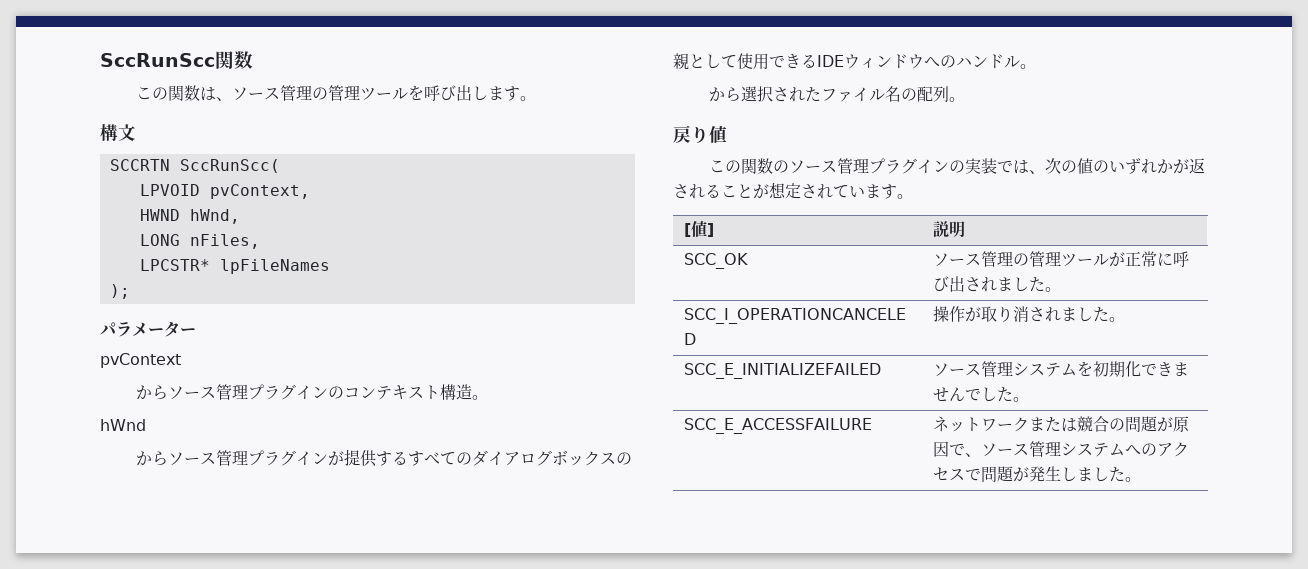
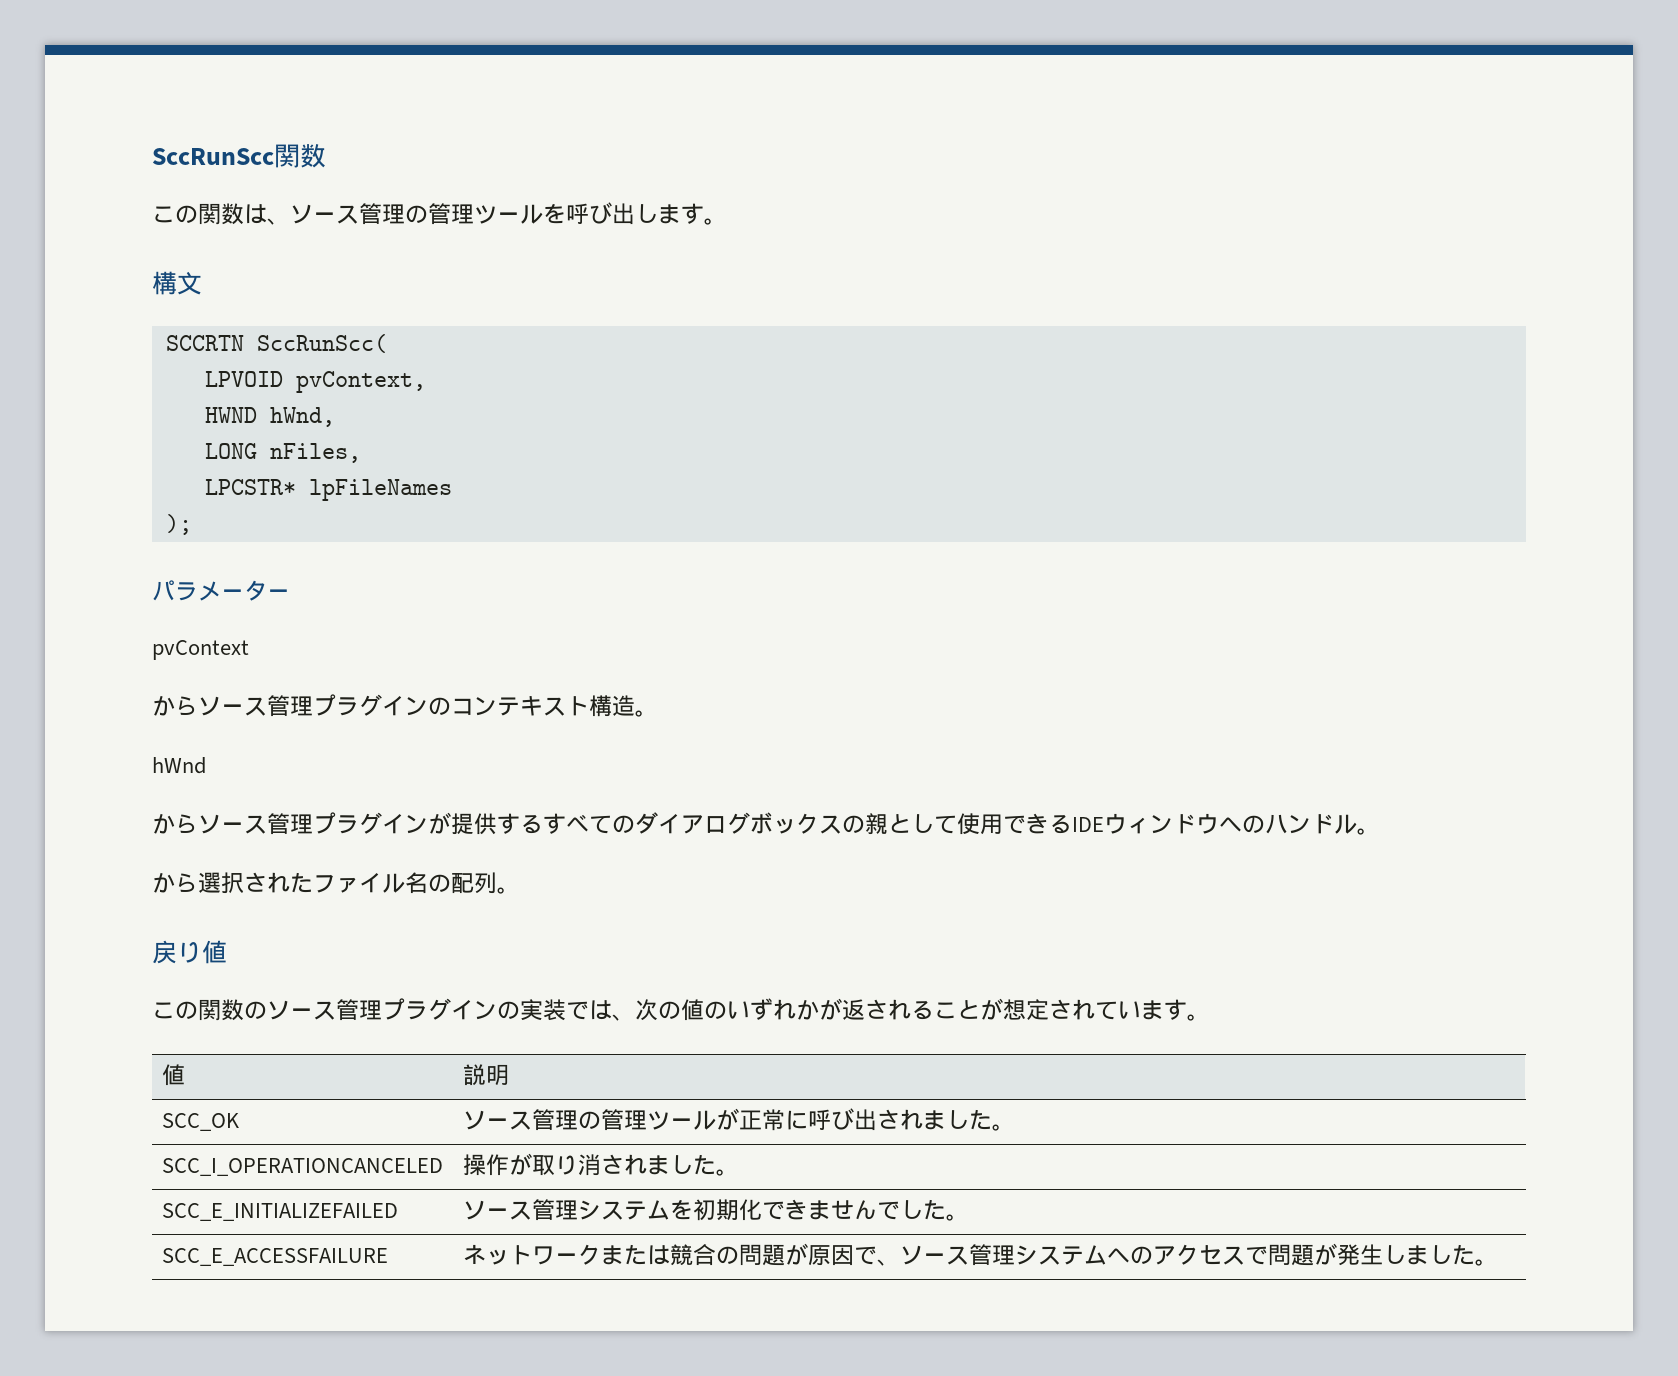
[684,221,715,237] [値] -> [161,1064,185,1086] 値

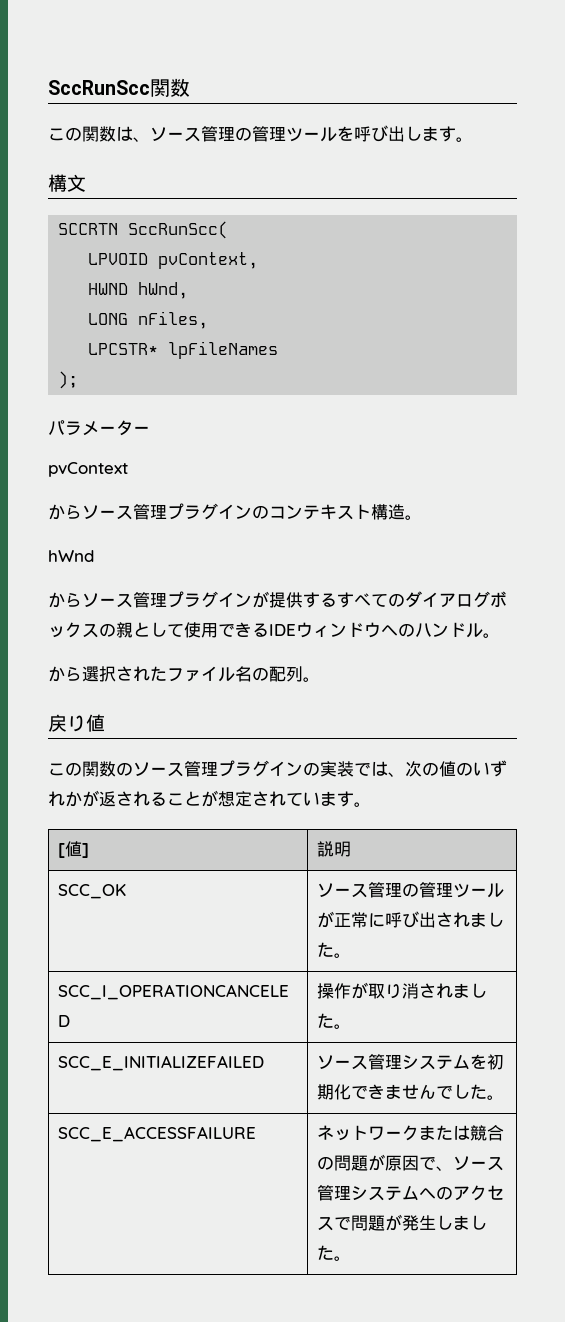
[161,1064,185,1086] 値 -> [58,841,90,858] [値]

